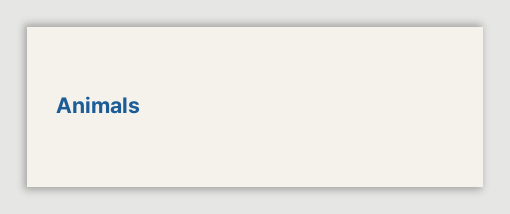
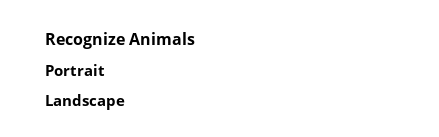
(56, 105) none -> [45,32,125,49] Recognize
(140, 105) none -> [45,64,105,76] [45,94,125,110] // Portrait // Landscape

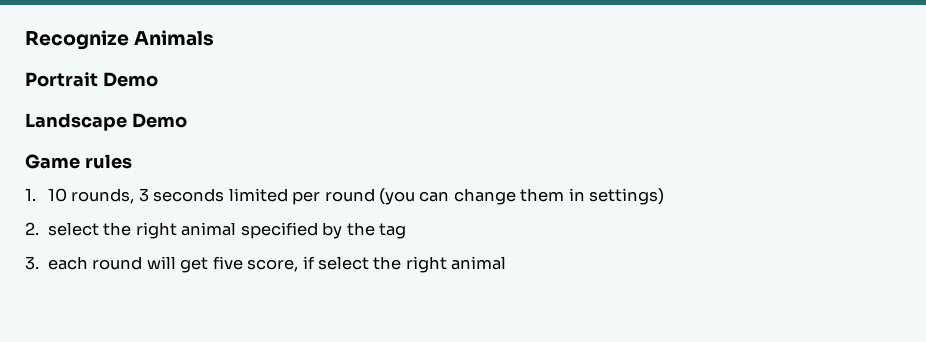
(105, 70) none -> [102,72,158,87] Demo
(125, 102) none -> [131,113,187,128] [25,154,132,169] [25,188,665,205] [25,222,407,239] [25,256,507,273] Demo // Game rules // 1. 10 rounds, 3 seconds limited per round (you can change them in settings) // 2. select the right animal specified by the tag // 3. each round will get five score, if select the right animal

